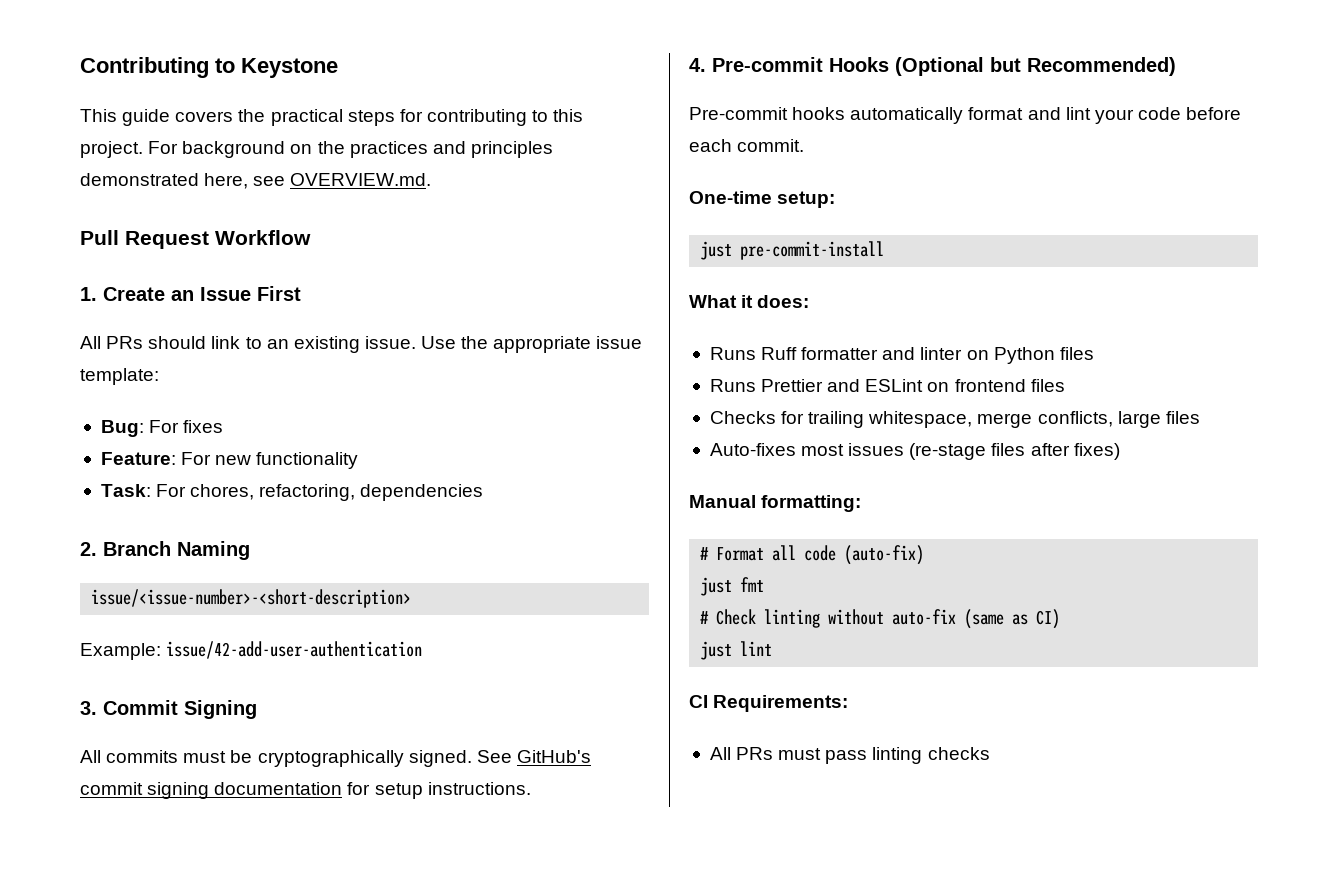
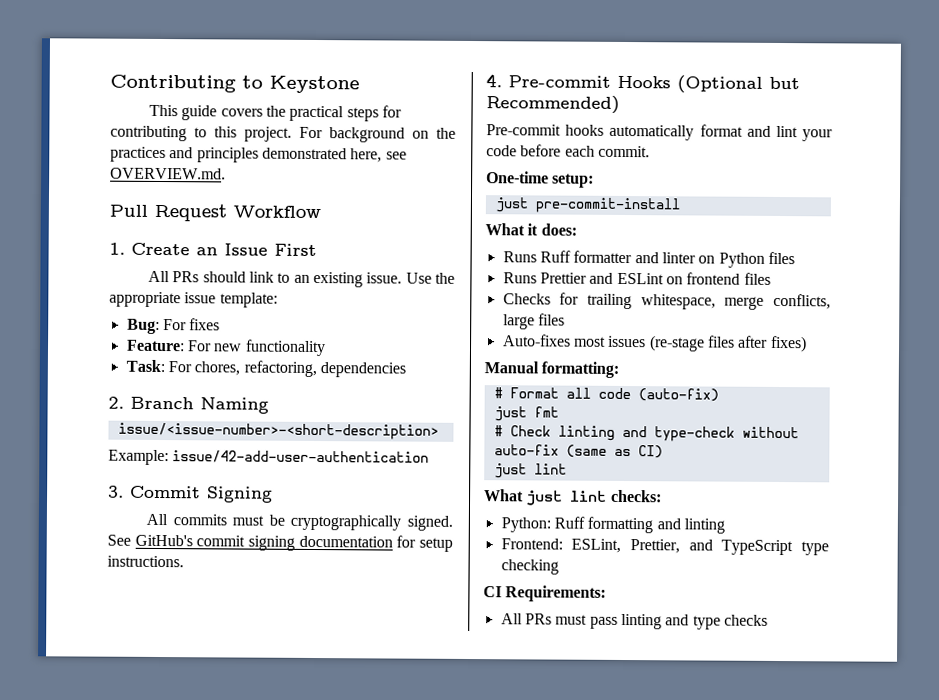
(821, 618) none -> [621,425,735,442] and type-check
(773, 648) none -> [484,489,662,506] [500,516,725,534] [500,538,829,556] [500,559,559,575] // What just lint checks: // Python: Ruff formatting and linting // Frontend: ESLint, Prettier, and TypeScript type checking
(923, 755) none -> [665,614,721,630] and type

